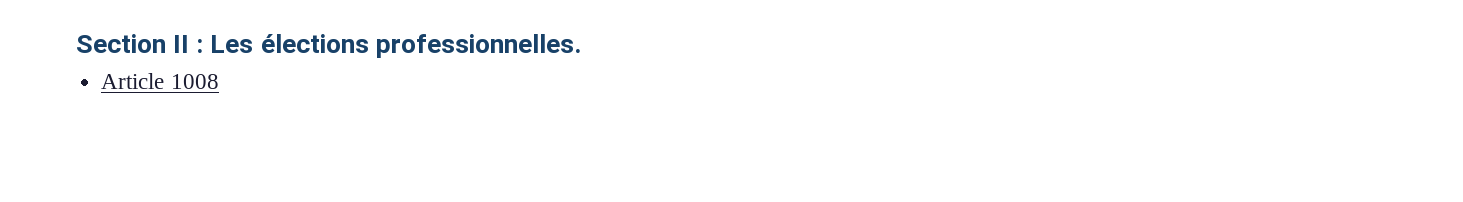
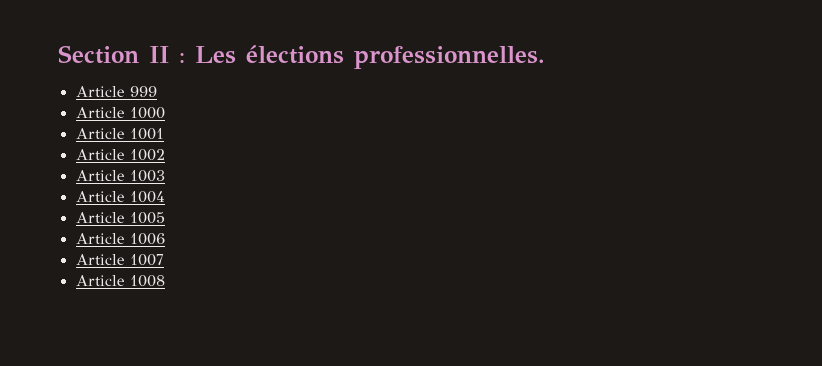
(582, 46) none -> [75,86,157,97] [75,107,165,119] [75,128,164,140] [75,149,165,161] [75,170,165,182] [75,191,165,203] [75,212,165,224] [75,233,165,245] [75,254,164,266] // Article 999 // Article 1000 // Article 1001 // Article 1002 // Article 1003 // Article 1004 // Article 1005 // Article 1006 // Article 1007

